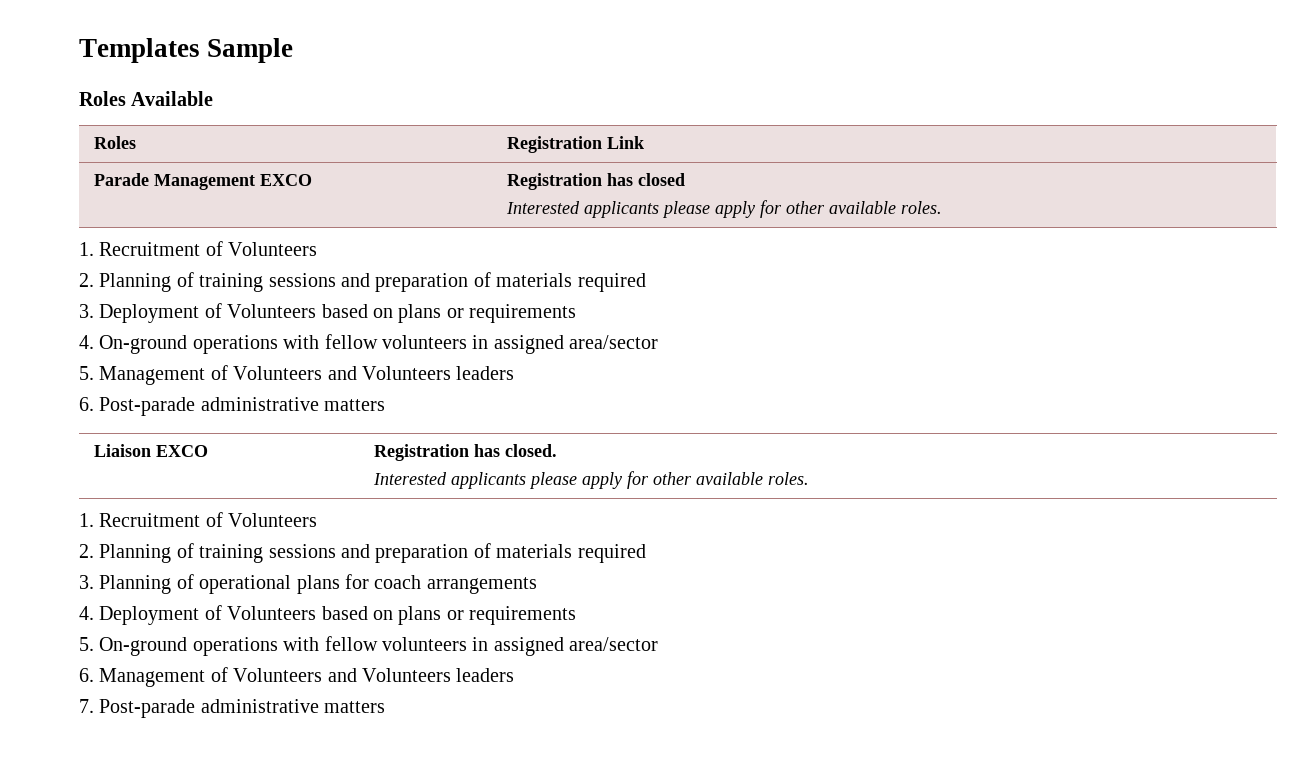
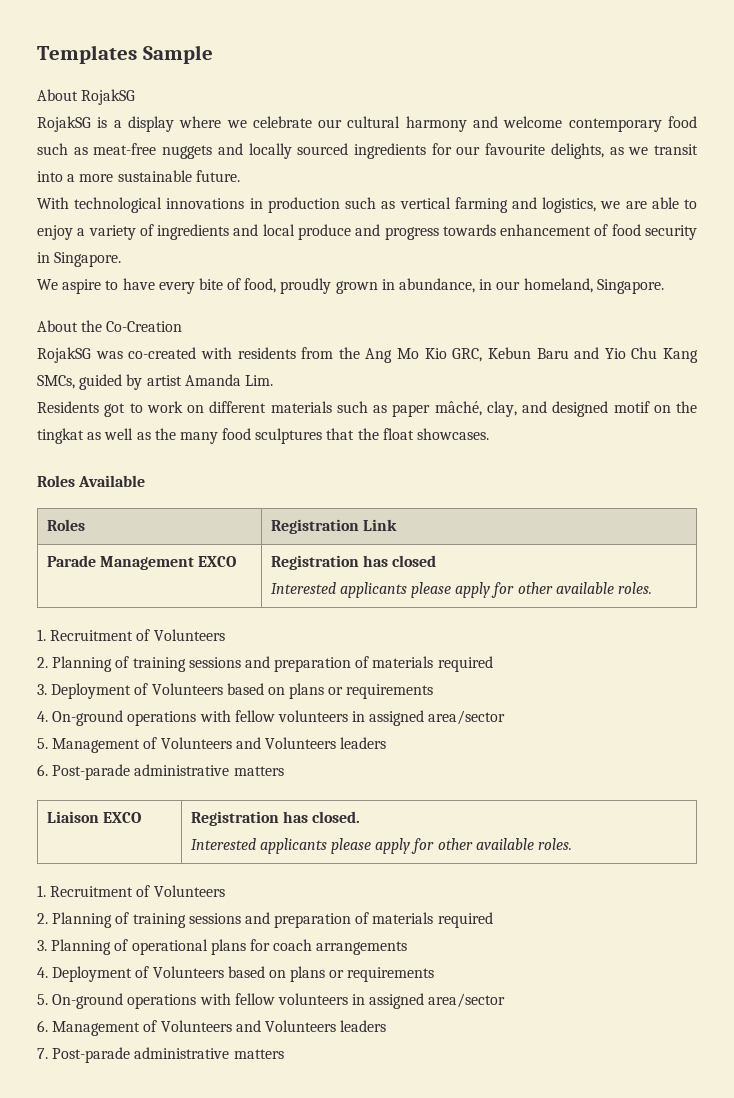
(294, 50) none -> [37,89,136,105] [37,116,697,132] [37,143,698,159] [37,170,240,182] [37,197,697,213] [37,224,698,240] [37,252,122,267] [37,278,664,294] [37,320,183,332] [37,347,698,363] [37,374,273,390] [37,401,697,417] [37,428,490,444] // About RojakSG // RojakSG is a display where we celebrate our cultural harmony and welcome contemporary food such as meat-free nuggets and locally sourced ingredients for our favourite delights, as we transit into a more sustainable future. // With technological innovations in production such as vertical farming and logistics, we are able to enjoy a variety of ingredients and local produce and progress towards enhancement of food security in Singapore. // We aspire to have every bite of food, proudly grown in abundance, in our homeland, Singapore. // About the Co-Creation // RojakSG was co-created with residents from the Ang Mo Kio GRC, Kebun Baru and Yio Chu Kang SMCs, guided by artist Amanda Lim. // Residents got to work on different materials such as paper mâché, clay, and designed motif on the tingkat as well as the many food sculptures that the float showcases.

